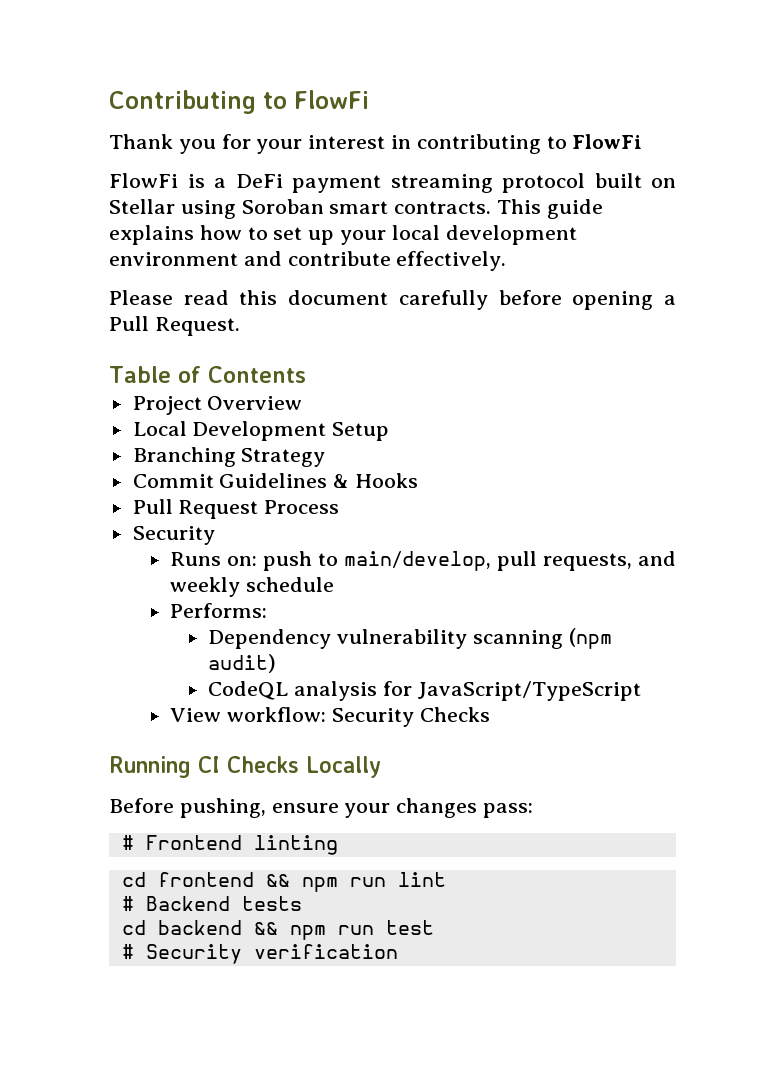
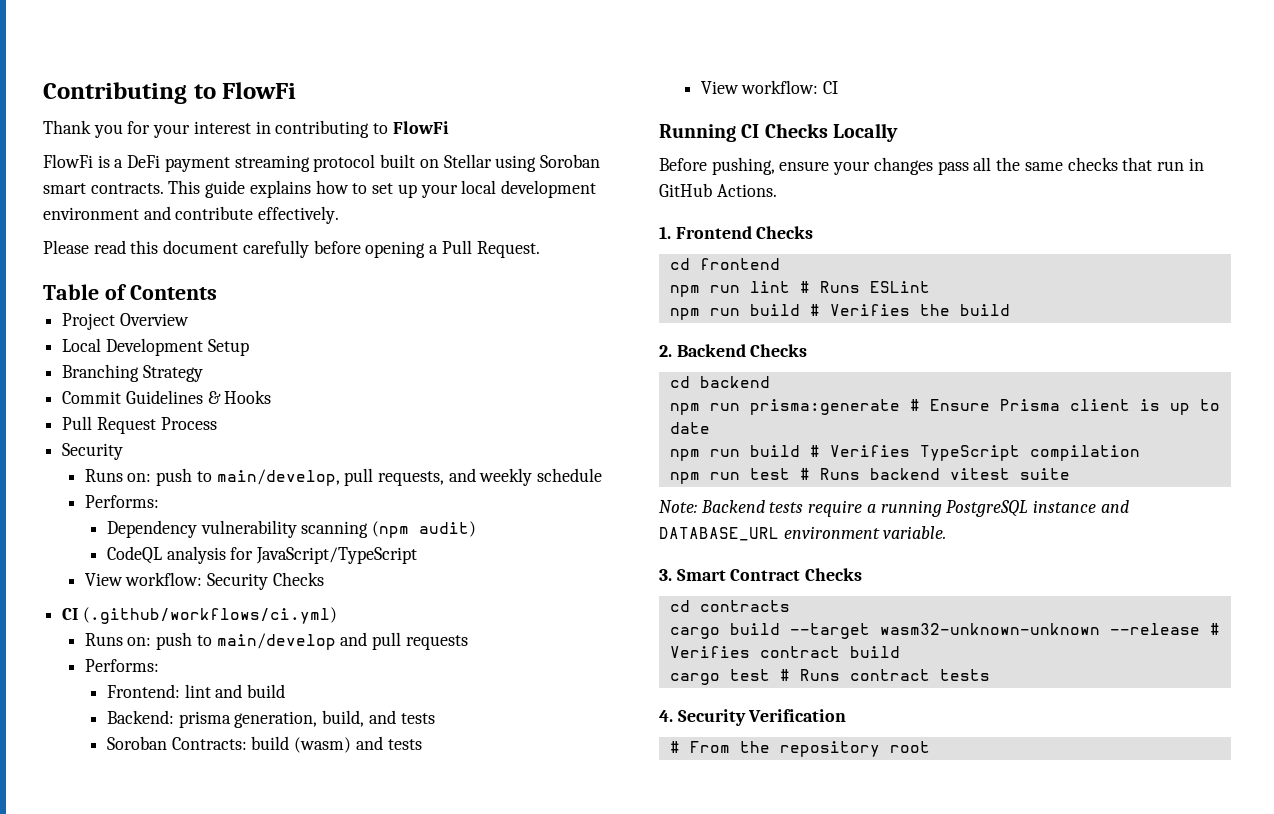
(490, 714) none -> [62,607,337,624] [84,632,468,650] [84,659,159,672] [106,684,286,698] [106,710,435,728] [106,736,422,753] [700,80,839,94] // CI (.github/workflows/ci.yml) // Runs on: push to main/develop and pull requests // Performs: // Frontend: lint and build // Backend: prisma generation, build, and tests // Soroban Contracts: build (wasm) and tests // View workflow: CI
[483,803,534,818] [121,835,338,855] pass: // # Frontend linting -> [937,157,1204,175] [659,183,777,197] [659,226,814,239] pass all the same checks that run in GitHub Actions. // 1. Frontend Checks
[265,874,290,887] && -> (780, 264) //
[121,896,302,911] [121,920,434,940] [121,944,398,964] // # Backend tests // cd backend && npm run test // # Security verification -> [799,281,930,293] [669,304,1010,320] [659,344,808,357] [669,376,770,388] [669,399,1220,415] [669,422,710,434] [669,445,1140,461] [669,468,1070,484] [659,500,1129,517] [659,526,947,541] [659,568,863,581] [669,600,790,612] [669,623,1220,639] [669,646,900,658] [669,669,990,685] [659,709,847,726] [669,741,930,757] # Runs ESLint // npm run build # Verifies the build // 2. Backend Checks // cd backend // npm run prisma:generate # Ensure Prisma client is up to date // npm run build # Verifies TypeScript compilation // npm run test # Runs backend vitest suite // Note: Backend tests require a running PostgreSQL instance and DATABASE_URL environment variable. // 3. Smart Contract Checks // cd contracts // cargo build --target wasm32-unknown-unknown --release # Verifies contract build // cargo test # Runs contract tests // 4. Security Verification // # From the repository root

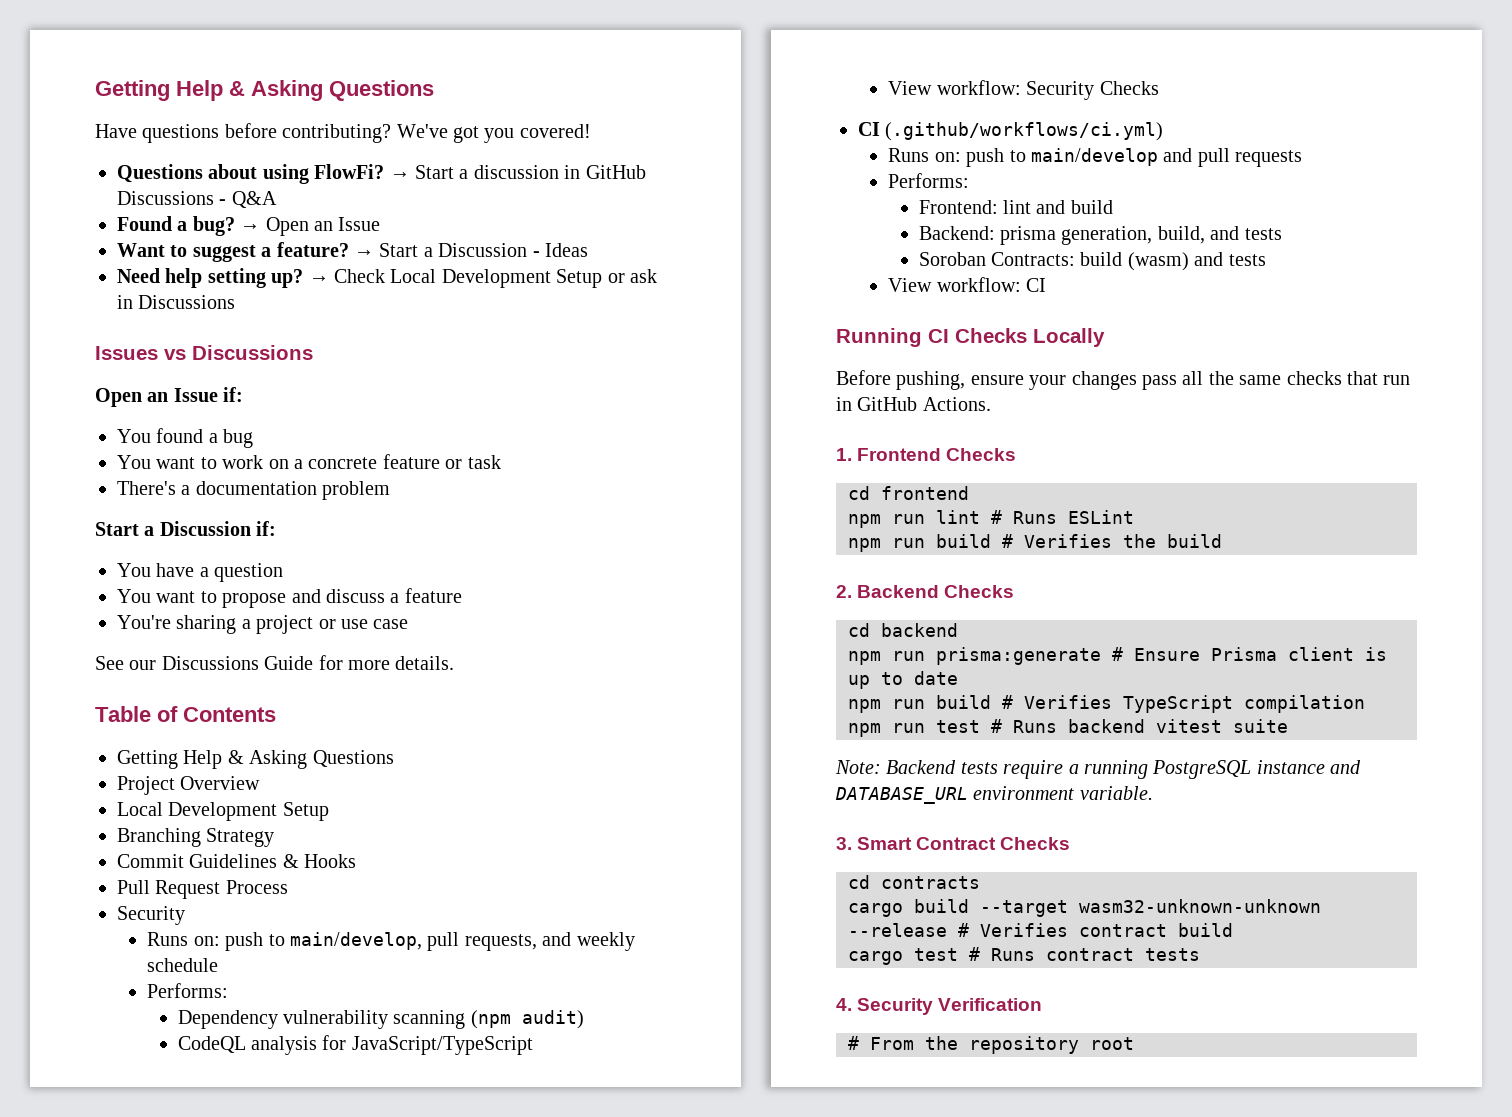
[43,82,297,104] [43,120,449,138] [43,154,600,172] [43,180,596,198] [43,206,340,224] [43,240,540,258] [43,284,217,300] Contributing to FlowFi // Thank you for your interest in contributing to FlowFi // FlowFi is a DeFi payment streaming protocol built on Stellar using Soroban smart contracts. This guide explains how to set up your local development environment and contribute effectively. // Please read this document carefully before opening a Pull Request. // Table of Contents -> [95,80,434,101] [95,123,591,143] [117,164,646,184] [117,191,277,208] [117,216,381,236] [117,242,588,262] [117,268,657,288] [117,295,236,309] [95,345,313,360] [95,387,244,407] [117,428,254,448] [117,454,501,469] [117,481,391,500] [95,521,277,536] [117,563,284,582] [117,588,462,608] [117,615,409,634] [95,655,455,670] [95,706,276,722] [117,750,394,769] Getting Help & Asking Questions // Have questions before contributing? We've got you covered! // Questions about using FlowFi? → Start a discussion in GitHub Discussions - Q&A // Found a bug? → Open an Issue // Want to suggest a feature? → Start a Discussion - Ideas // Need help setting up? → Check Local Development Setup or ask in Discussions // Issues vs Discussions // Open an Issue if: // You found a bug // You want to work on a concrete feature or task // There's a documentation problem // Start a Discussion if: // You have a question // You want to propose and discuss a feature // You're sharing a project or use case // See our Discussions Guide for more details. // Table of Contents // Getting Help & Asking Questions

